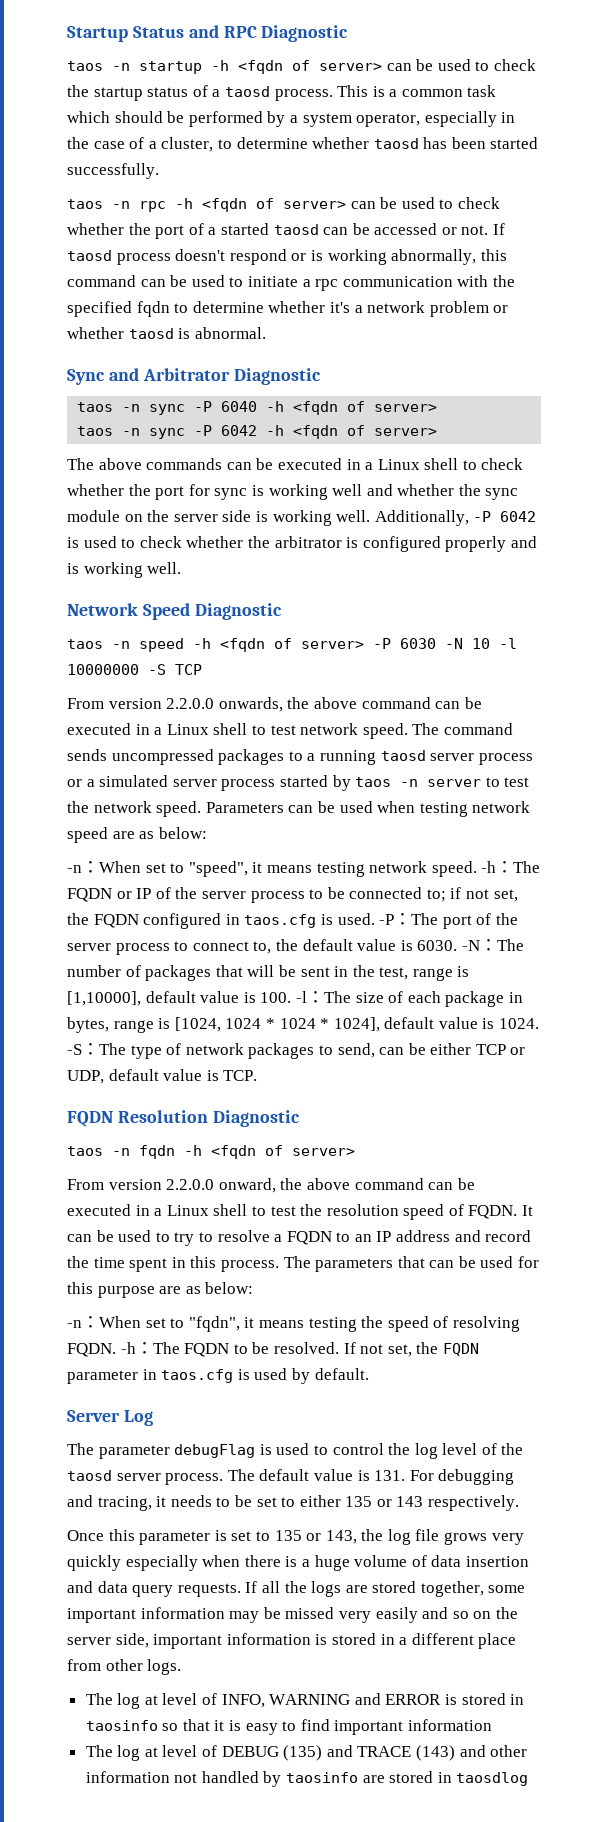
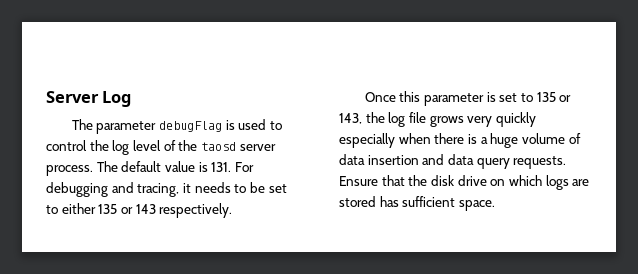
[67,25,349,42] [67,59,536,74] [67,85,497,101] [67,111,516,127] [67,137,539,152] [67,163,159,179] [67,197,500,212] [67,223,506,239] [67,249,507,265] [67,275,515,291] [67,301,509,317] [67,327,266,339] [67,368,321,385] [77,401,438,415] [77,425,438,439] [67,458,524,470] [67,484,519,500] [67,510,537,526] [67,536,537,552] [67,562,182,578] [67,603,282,620] [67,638,517,652] [67,664,202,675] [67,697,482,712] [67,723,513,739] [67,749,533,765] [67,775,530,791] [67,801,531,817] [67,827,207,843] [67,861,541,877] [67,887,518,903] [67,913,518,929] [67,939,524,955] [67,965,470,981] [67,991,523,1007] [67,1017,540,1033] [67,1043,526,1059] [67,1069,258,1084] [67,1110,300,1127] [67,1145,355,1159] [67,1178,475,1193] [67,1204,534,1220] [67,1230,532,1246] [67,1256,540,1272] [67,1282,254,1298] [67,1316,520,1332] [67,1342,479,1357] [67,1368,369,1384] Startup Status and RPC Diagnostic // taos -n startup -h <fqdn of server> can be used to check the startup status of a taosd process. This is a common task which should be performed by a system operator, especially in the case of a cluster, to determine whether taosd has been started successfully. // taos -n rpc -h <fqdn of server> can be used to check whether the port of a started taosd can be accessed or not. If taosd process doesn't respond or is working abnormally, this command can be used to initiate a rpc communication with the specified fqdn to determine whether it's a network problem or whether taosd is abnormal. // Sync and Arbitrator Diagnostic // taos -n sync -P 6040 -h <fqdn of server> // taos -n sync -P 6042 -h <fqdn of server> // The above commands can be executed in a Linux shell to check whether the port for sync is working well and whether the sync module on the server side is working well. Additionally, -P 6042 is used to check whether the arbitrator is configured properly and is working well. // Network Speed Diagnostic // taos -n speed -h <fqdn of server> -P 6030 -N 10 -l 10000000 -S TCP // From version 2.2.0.0 onwards, the above command can be executed in a Linux shell to test network speed. The command sends uncompressed packages to a running taosd server process or a simulated server process started by taos -n server to test the network speed. Parameters can be used when testing network speed are as below: // -n：When set to "speed", it means testing network speed. -h：The FQDN or IP of the server process to be connected to; if not set, the FQDN configured in taos.cfg is used. -P：The port of the server process to connect to, the default value is 6030. -N：The number of packages that will be sent in the test, range is [1,10000], default value is 100. -l：The size of each package in bytes, range is [1024, 1024 * 1024 * 1024], default value is 1024. -S：The type of network packages to send, can be either TCP or UDP, default value is TCP. // FQDN Resolution Diagnostic // taos -n fqdn -h <fqdn of server> // From version 2.2.0.0 onward, the above command can be executed in a Linux shell to test the resolution speed of FQDN. It can be used to try to resolve a FQDN to an IP address and record the time spent in this process. The parameters that can be used for this purpose are as below: // -n：When set to "fqdn", it means testing the speed of resolving FQDN. -h：The FQDN to be resolved. If not set, the FQDN parameter in taos.cfg is used by default. // -> (46, 97) none
[245,1581,526,1597] [67,1607,518,1623] [67,1633,517,1649] [67,1659,182,1675] [85,1693,525,1709] [85,1719,493,1735] [85,1745,528,1761] [85,1771,529,1787] If all the logs are stored together, some important information may be missed very easily and so on the server side, important information is stored in a different place from other logs. // The log at level of INFO, WARNING and ERROR is stored in taosinfo so that it is easy to find important information // The log at level of DEBUG (135) and TRACE (143) and other information not handled by taosinfo are stored in taosdlog -> [339,175,590,190] [339,196,495,211] Ensure that the disk drive on which logs are stored has sufficient space.

